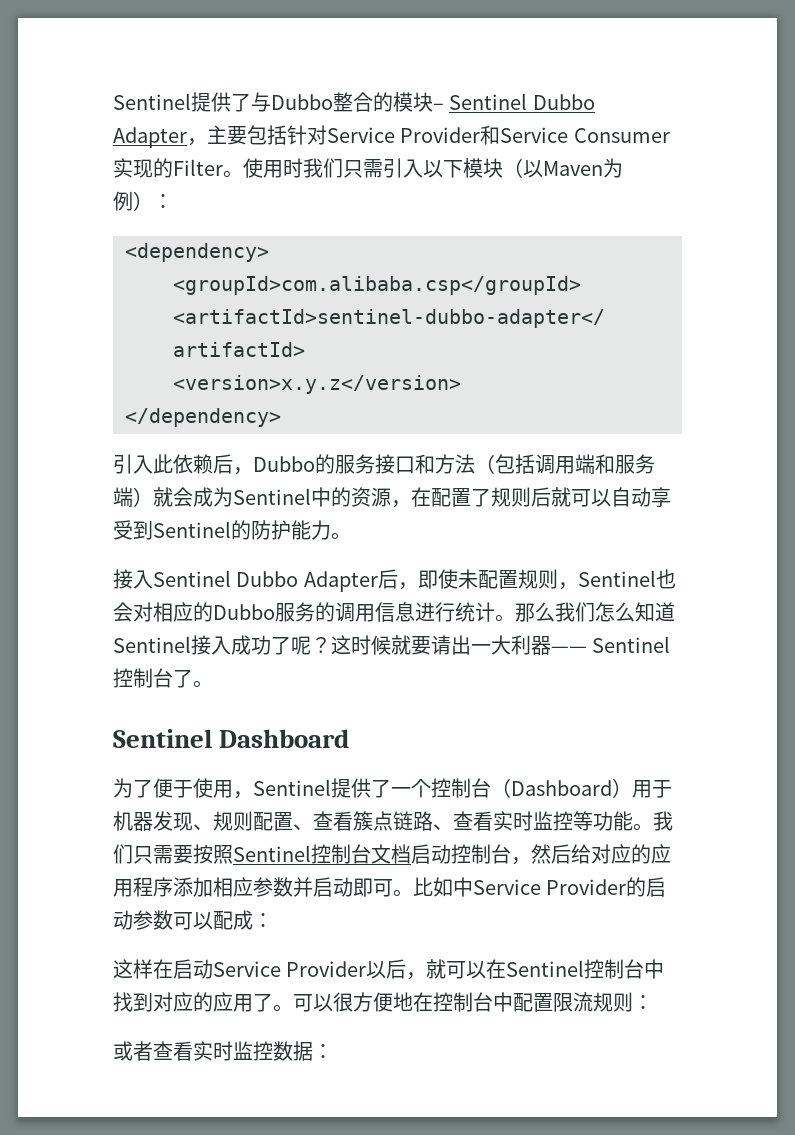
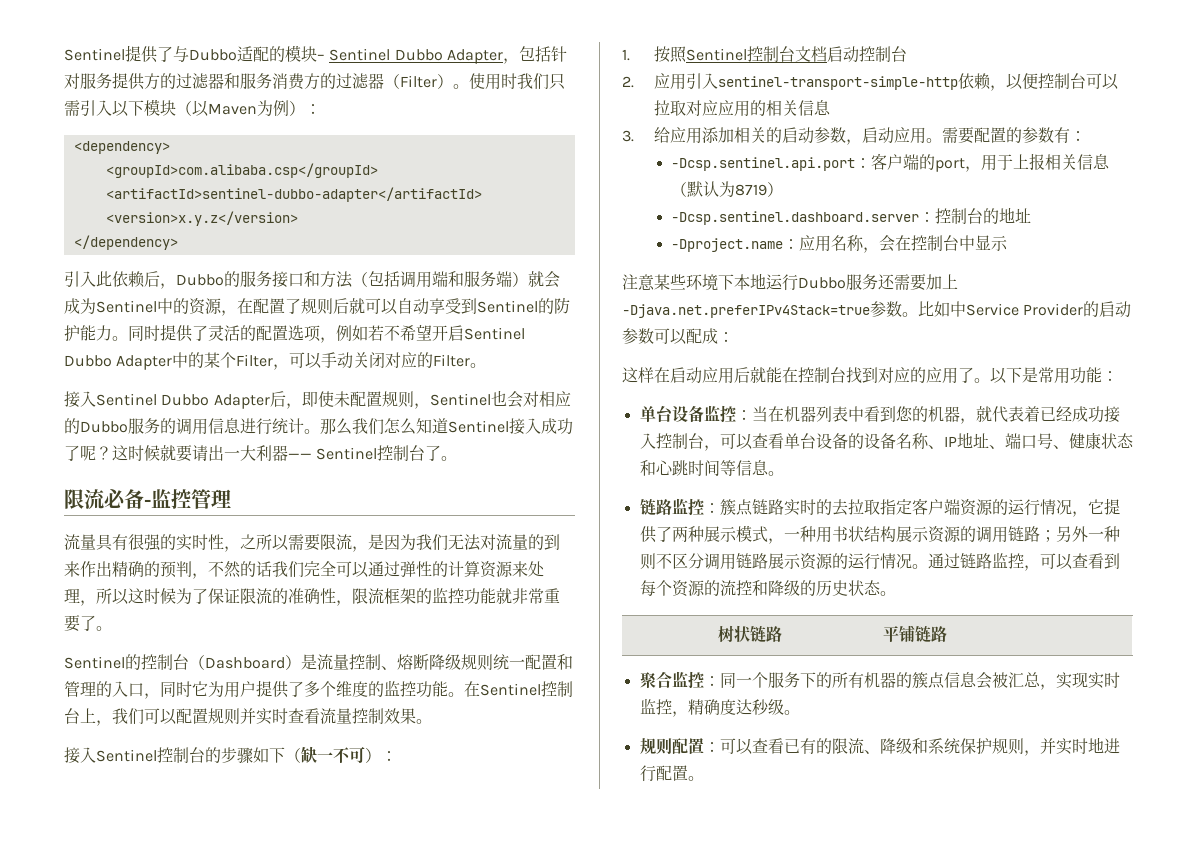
[333,92,373,112] 整合 -> [237,46,269,62] 适配
[207,125,247,145] 主要 -> (519, 61) none
[327,125,670,145] [113,158,223,178] Service Provider和Service Consumer实现的Filter -> [80,72,453,90] 服务提供方的过滤器和服务消费方的过滤器（Filter）
(351, 536) none -> [128,324,525,343] [64,352,487,370] 同时提供了灵活的配置选项，例如若不希望开启Sentinel Dubbo Adapter中的某个Filter，可以手动关闭对应的Filter。
[113,729,350,748] [113,778,672,799] [113,811,673,831] [113,844,193,864] Sentinel Dashboard // 为了便于使用，Sentinel提供了一个控制台（Dashboard）用于机器发现、规则配置、查看簇点链路、查看实时监控等功能。我们只需要 -> [64,489,231,509] [64,534,560,552] [64,561,544,579] [64,587,560,606] [64,615,112,632] [64,654,573,671] [64,680,573,699] [64,708,432,726] [64,746,397,764] [622,49,630,61] 限流必备-监控管理 // 流量具有很强的实时性，之所以需要限流，是因为我们无法对流量的到来作出精确的预判，不然的话我们完全可以通过弹性的计算资源来处理，所以这时候为了保证限流的准确性，限流框架的监控功能就非常重要了。 // Sentinel的控制台（Dashboard）是流量控制、熔断降级规则统一配置和管理的入口，同时它为用户提供了多个维度的监控功能。在Sentinel控制台上，我们可以配置规则并实时查看流量控制效果。 // 接入Sentinel控制台的步骤如下（缺一不可）： // 1.
[511,844,671,865] [113,877,393,897] ，然后给对应的应用程序添加相应参数并启动即可 -> [622,73,1119,91] [653,100,831,117] [622,127,1086,145] [671,153,1111,172] [671,181,784,197] [671,207,1032,225] [671,235,1009,253] [622,273,958,291] [622,301,902,318] // 2.应用引入sentinel-transport-simple-http依赖，以便控制台可以拉取对应应用的相关信息 // 3.给应用添加相关的启动参数，启动应用。需要配置的参数有： // -Dcsp.sentinel.api.port：客户端的port，用于上报相关信息（默认为8719） // -Dcsp.sentinel.dashboard.server：控制台的地址 // -Dproject.name：应用名称，会在控制台中显示 // 注意某些环境下本地运行Dubbo服务还需要加上-Djava.net.preferIPv4Stack=true参数
[213,959,665,980] Service Provider以后，就可以在Sentinel控制台中 -> [702,367,846,384] 应用后就能在控制台
[293,992,653,1012] [113,1041,333,1061] 可以很方便地在控制台中配置限流规则： // 或者查看实时监控数据： -> [990,367,1118,384] [639,405,1120,424] [639,432,1134,451] [639,460,784,476] [639,498,1120,517] [639,525,1120,544] [639,552,1120,571] [639,580,896,597] [718,625,782,642] [883,625,948,642] [639,671,1120,690] [639,698,800,717] [639,737,1120,756] [639,765,704,782] 以下是常用功能： // 单台设备监控：当在机器列表中看到您的机器，就代表着已经成功接入控制台，可以查看单台设备的设备名称、IP地址、端口号、健康状态和心跳时间等信息。 // 链路监控：簇点链路实时的去拉取指定客户端资源的运行情况，它提供了两种展示模式，一种用书状结构展示资源的调用链路；另外一种则不区分调用链路展示资源的运行情况。通过链路监控，可以查看到每个资源的流控和降级的历史状态。 // 树状链路 | 平铺链路 // 聚合监控：同一个服务下的所有机器的簇点信息会被汇总，实现实时监控，精确度达秒级。 // 规则配置：可以查看已有的限流、降级和系统保护规则，并实时地进行配置。

